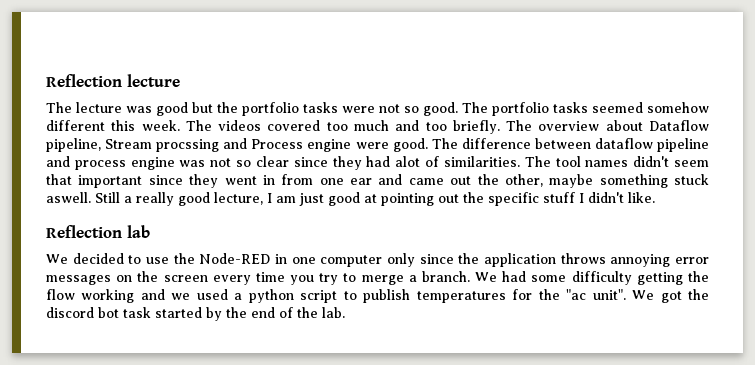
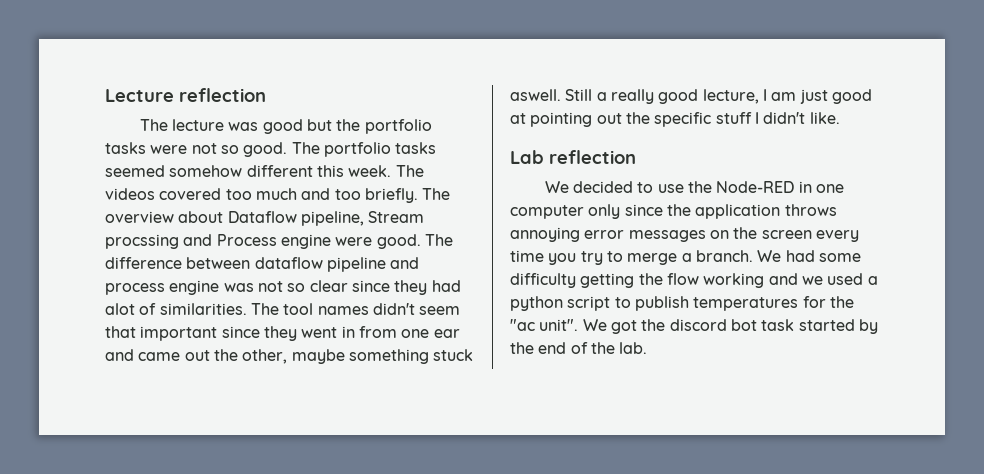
[46,74,180,87] Reflection lecture -> [105,88,266,102] Lecture reflection
[46,225,150,238] Reflection lab -> [510,150,636,164] Lab reflection

